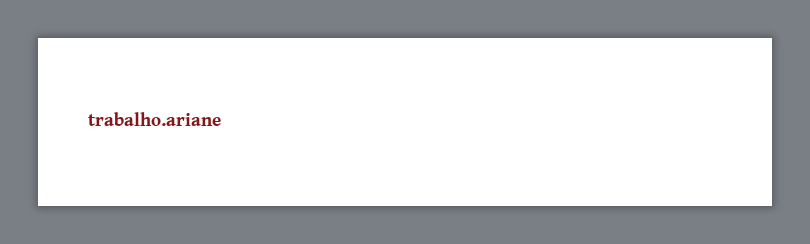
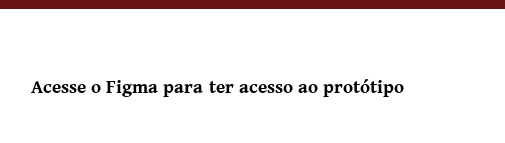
[88,112,221,126] trabalho.ariane -> [31,79,404,97] Acesse o Figma para ter acesso ao protótipo

